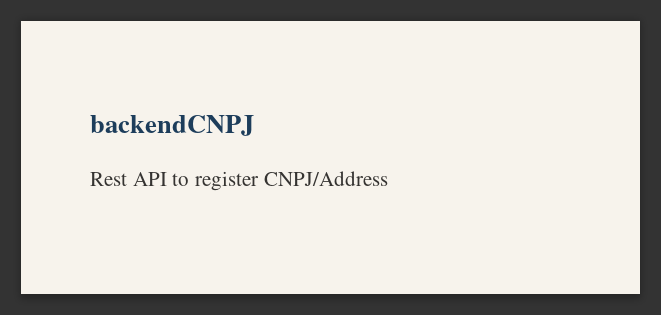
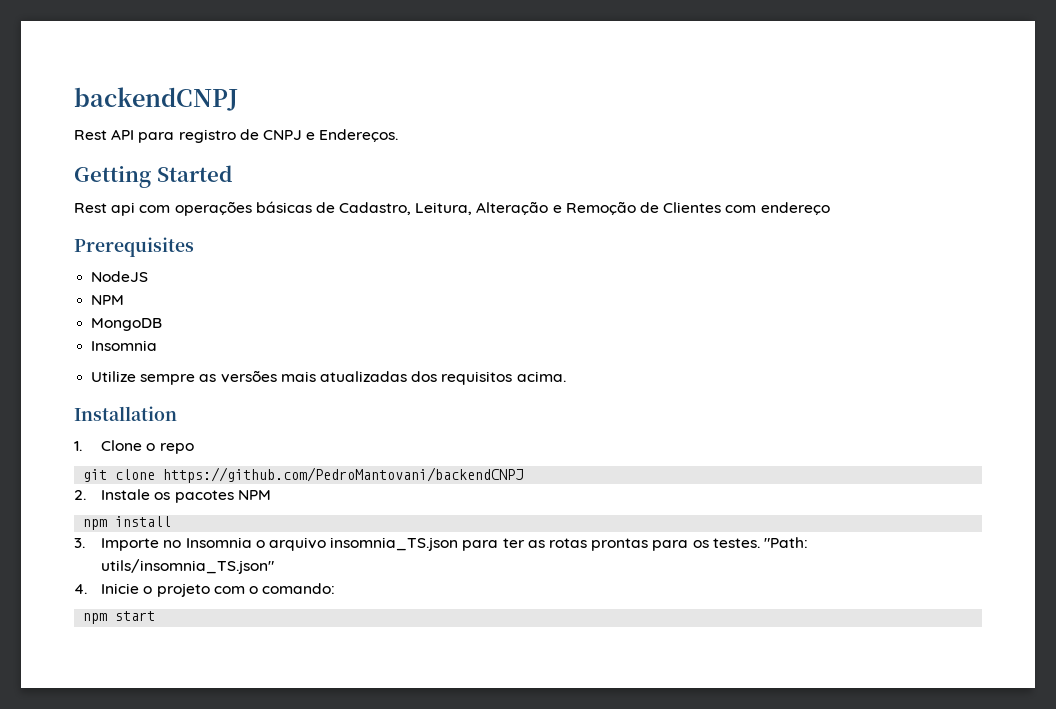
[172,171,388,191] to register CNPJ/Address -> [138,129,399,143] [74,165,232,188] [74,201,830,216] [74,237,194,257] [91,271,149,282] [91,295,125,305] [91,318,163,331] [91,340,158,351] [91,370,566,385] [74,406,177,421] [74,440,194,454] [83,467,524,483] [74,489,271,503] [83,516,172,530] [74,537,808,551] [101,559,275,574] [74,583,336,597] [83,611,156,624] para registro de CNPJ e Endereços. // Getting Started // Rest api com operações básicas de Cadastro, Leitura, Alteração e Remoção de Clientes com endereço // Prerequisites // NodeJS // NPM // MongoDB // Insomnia // Utilize sempre as versões mais atualizadas dos requisitos acima. // Installation // 1. Clone o repo // git clone https://github.com/PedroMantovani/backendCNPJ // 2. Instale os pacotes NPM // npm install // 3. Importe no Insomnia o arquivo insomnia_TS.json para ter as rotas prontas para os testes. "Path: utils/insomnia_TS.json" // 4. Inicie o projeto com o comando: // npm start

